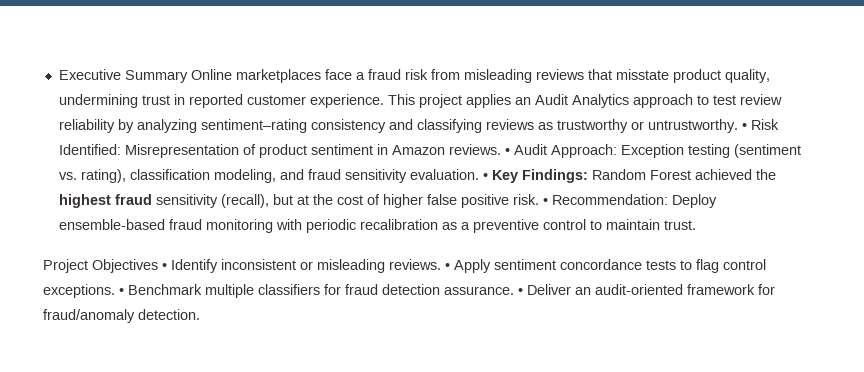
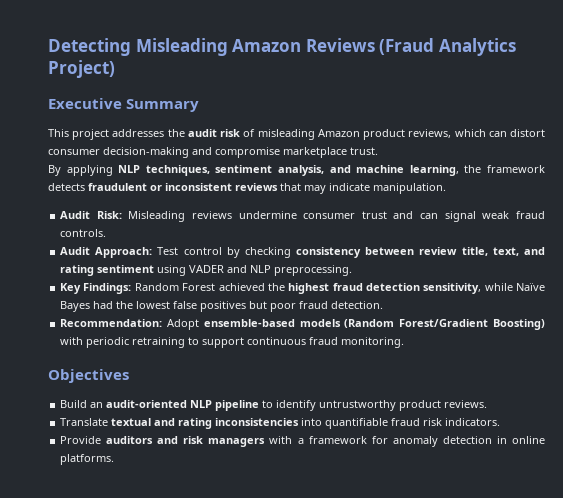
[58,69,770,83] [58,94,782,108] [58,119,779,133] [58,144,801,158] [58,169,488,183] Executive Summary Online marketplaces face a fraud risk from misleading reviews that misstate product quality, undermining trust in reported customer experience. This project applies an Audit Analytics approach to test review reliability by analyzing sentiment–rating consistency and classifying reviews as trustworthy or untrustworthy. • Risk Identified: Misrepresentation of product sentiment in Amazon reviews. • Audit Approach: Exception testing (sentiment vs. rating), classification modeling, and fraud sensitivity evaluation. • -> [48,38,516,56] [48,60,115,78] [48,98,200,112] [48,129,545,140] [48,147,378,158] [48,165,546,176] [48,183,446,194] [60,211,545,222] [60,229,107,237] [60,247,545,258] [60,265,353,276] Detecting Misleading Amazon Reviews (Fraud Analytics Project) // Executive Summary // This project addresses the audit risk of misleading Amazon product reviews, which can distort consumer decision-making and compromise marketplace trust. // By applying NLP techniques, sentiment analysis, and machine learning, the framework detects fraudulent or inconsistent reviews that may indicate manipulation. // Audit Risk: Misleading reviews undermine consumer trust and can signal weak fraud controls. // Audit Approach: Test control by checking consistency between review title, text, and rating sentiment using VADER and NLP preprocessing. //
[155,194,717,208] [58,219,696,233] [43,259,766,273] [43,284,775,298] [43,309,200,323] sensitivity (recall), but at the cost of higher false positive risk. • Recommendation: Deploy ensemble-based fraud monitoring with periodic recalibration as a preventive control to maintain trust. // Project Objectives • Identify inconsistent or misleading reviews. • Apply sentiment concordance tests to flag control exceptions. • Benchmark multiple classifiers for fraud detection assurance. • Deliver an audit-oriented framework for fraud/anomaly detection. -> [365,283,545,294] [60,301,384,312] [60,319,545,330] [60,337,405,348] [48,369,129,383] [60,400,488,411] [60,418,501,429] [60,436,545,447] [60,454,115,465] detection sensitivity, while Naïve Bayes had the lowest false positives but poor fraud detection. // Recommendation: Adopt ensemble-based models (Random Forest/Gradient Boosting) with periodic retraining to support continuous fraud monitoring. // Objectives // Build an audit-oriented NLP pipeline to identify untrustworthy product reviews. // Translate textual and rating inconsistencies into quantifiable fraud risk indicators. // Provide auditors and risk managers with a framework for anomaly detection in online platforms.

